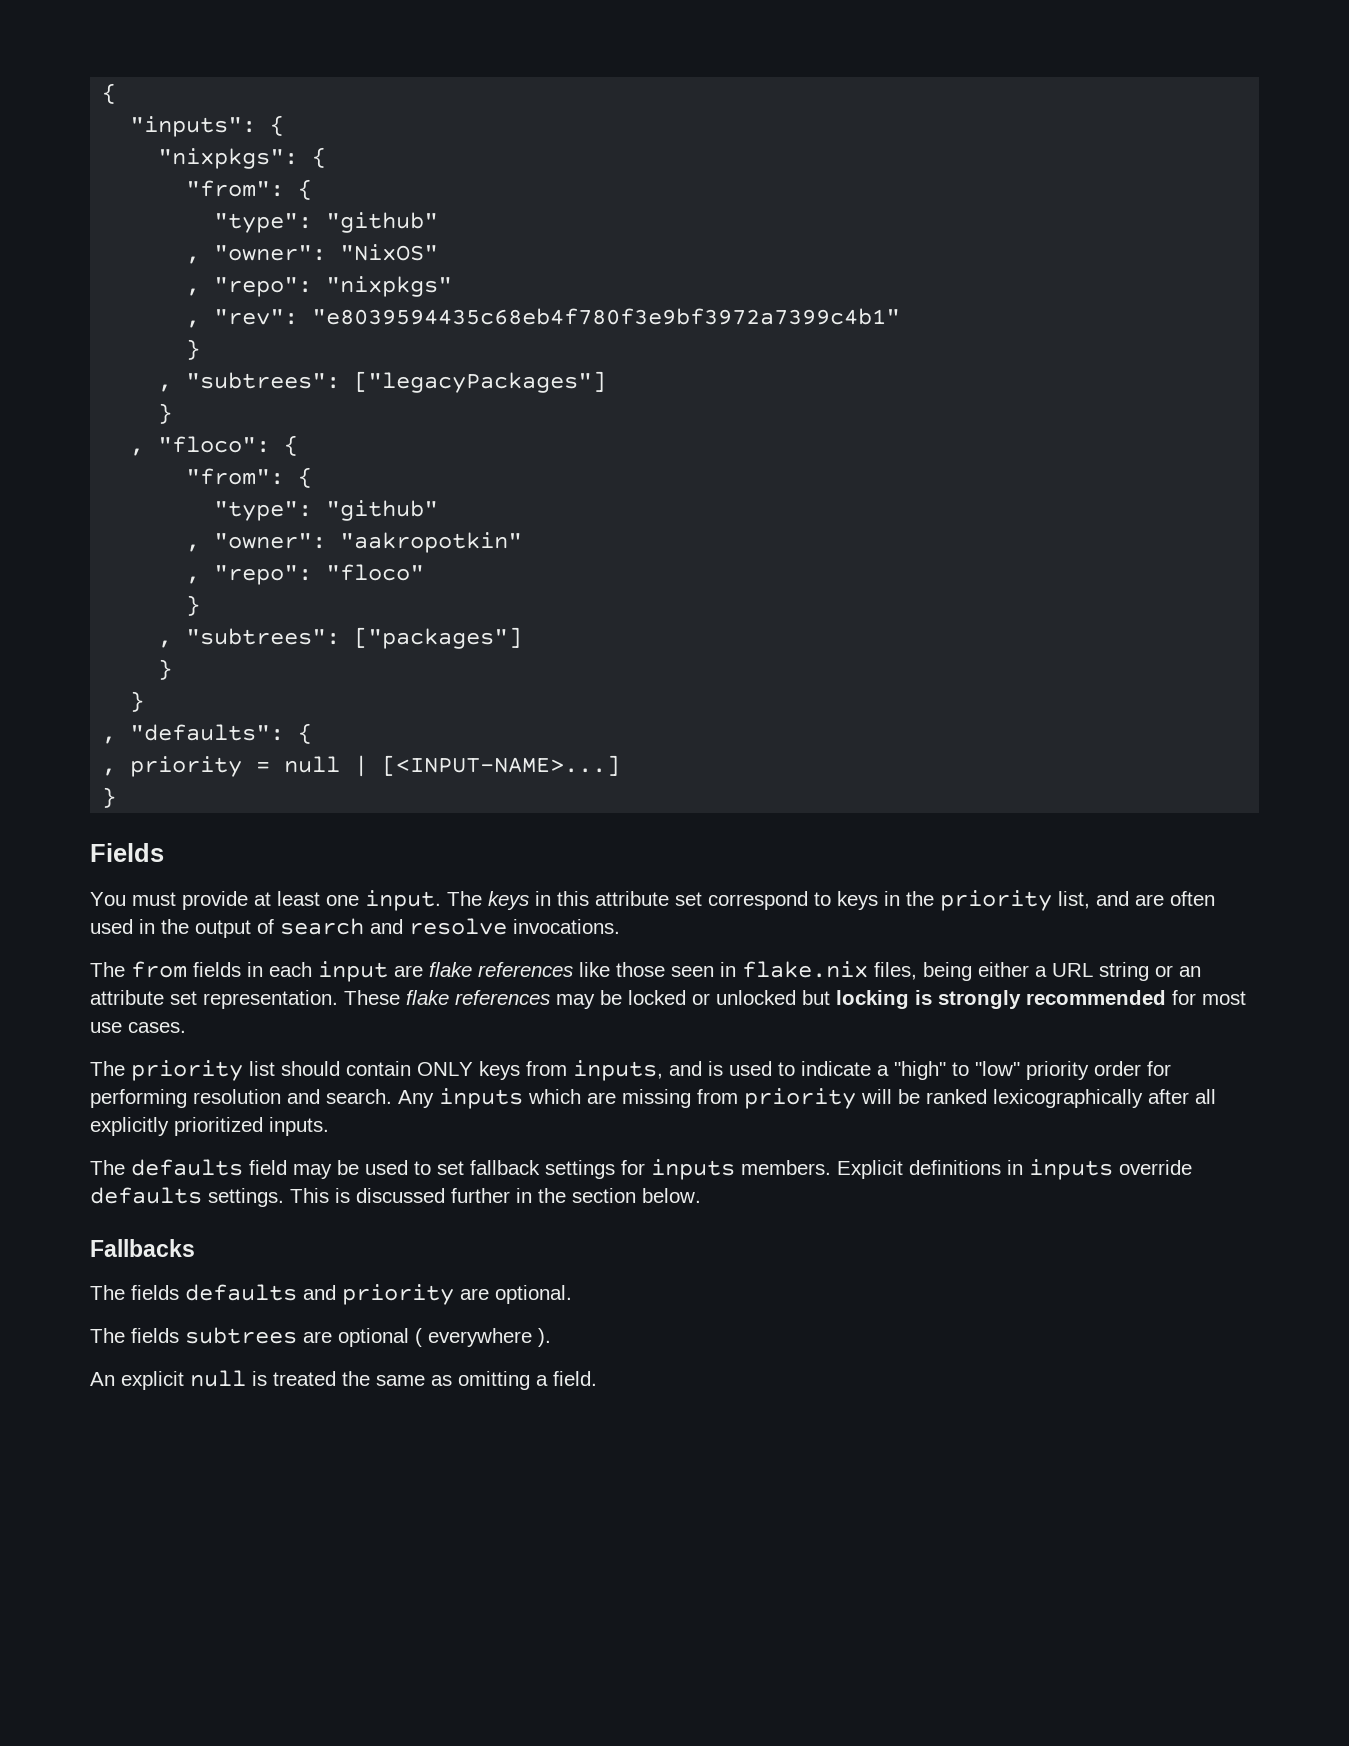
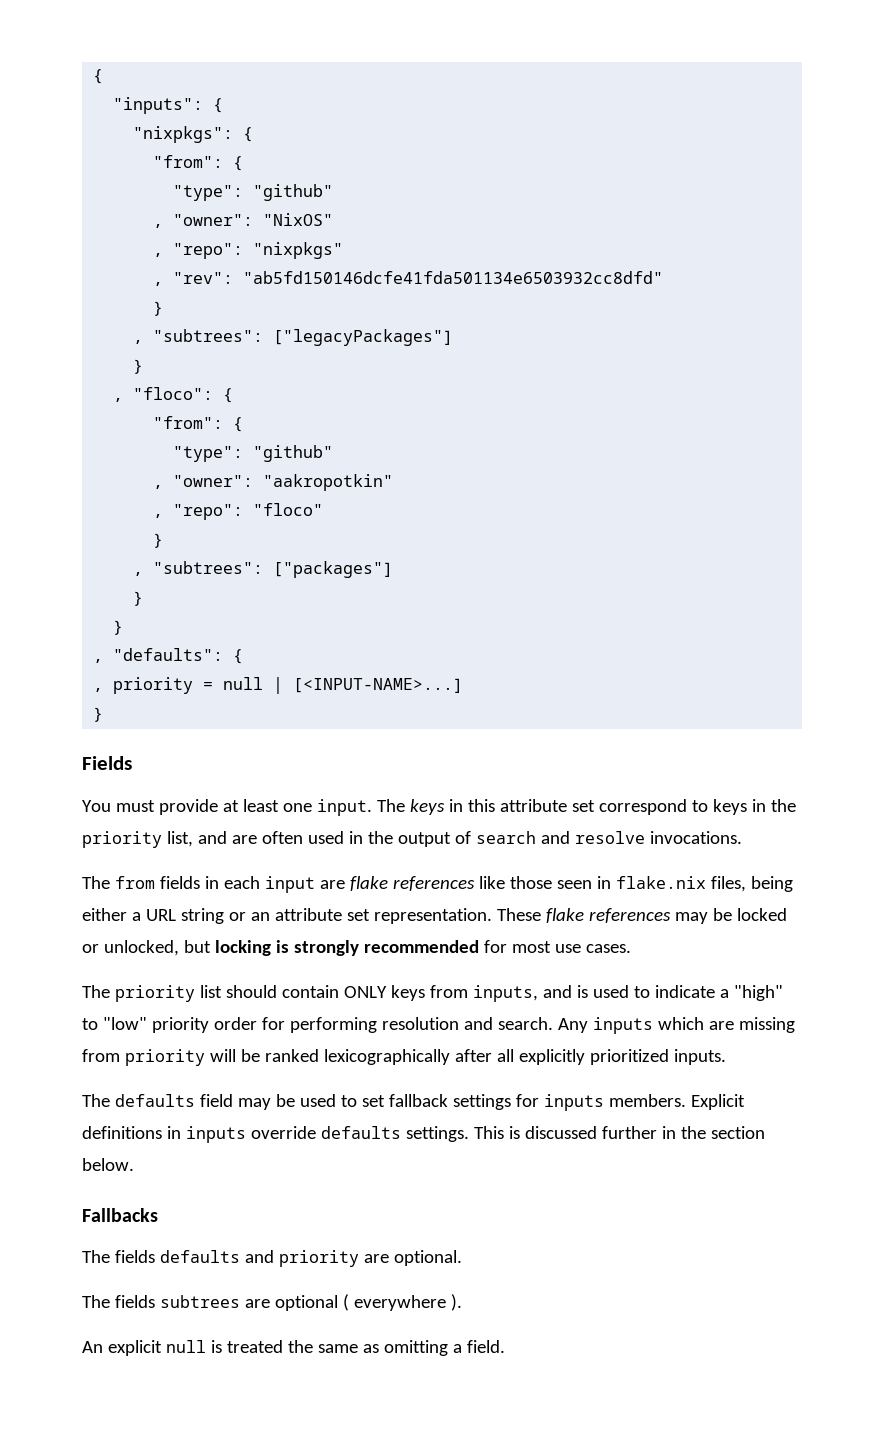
[312,308,901,325] "e8039594435c68eb4f780f3e9bf3972a7399c4b1" -> [243,271,664,284] "ab5fd150146dcfe41fda501134e6503932cc8dfd"
[716,990,796,1005] unlocked -> [103,940,179,956] unlocked,

